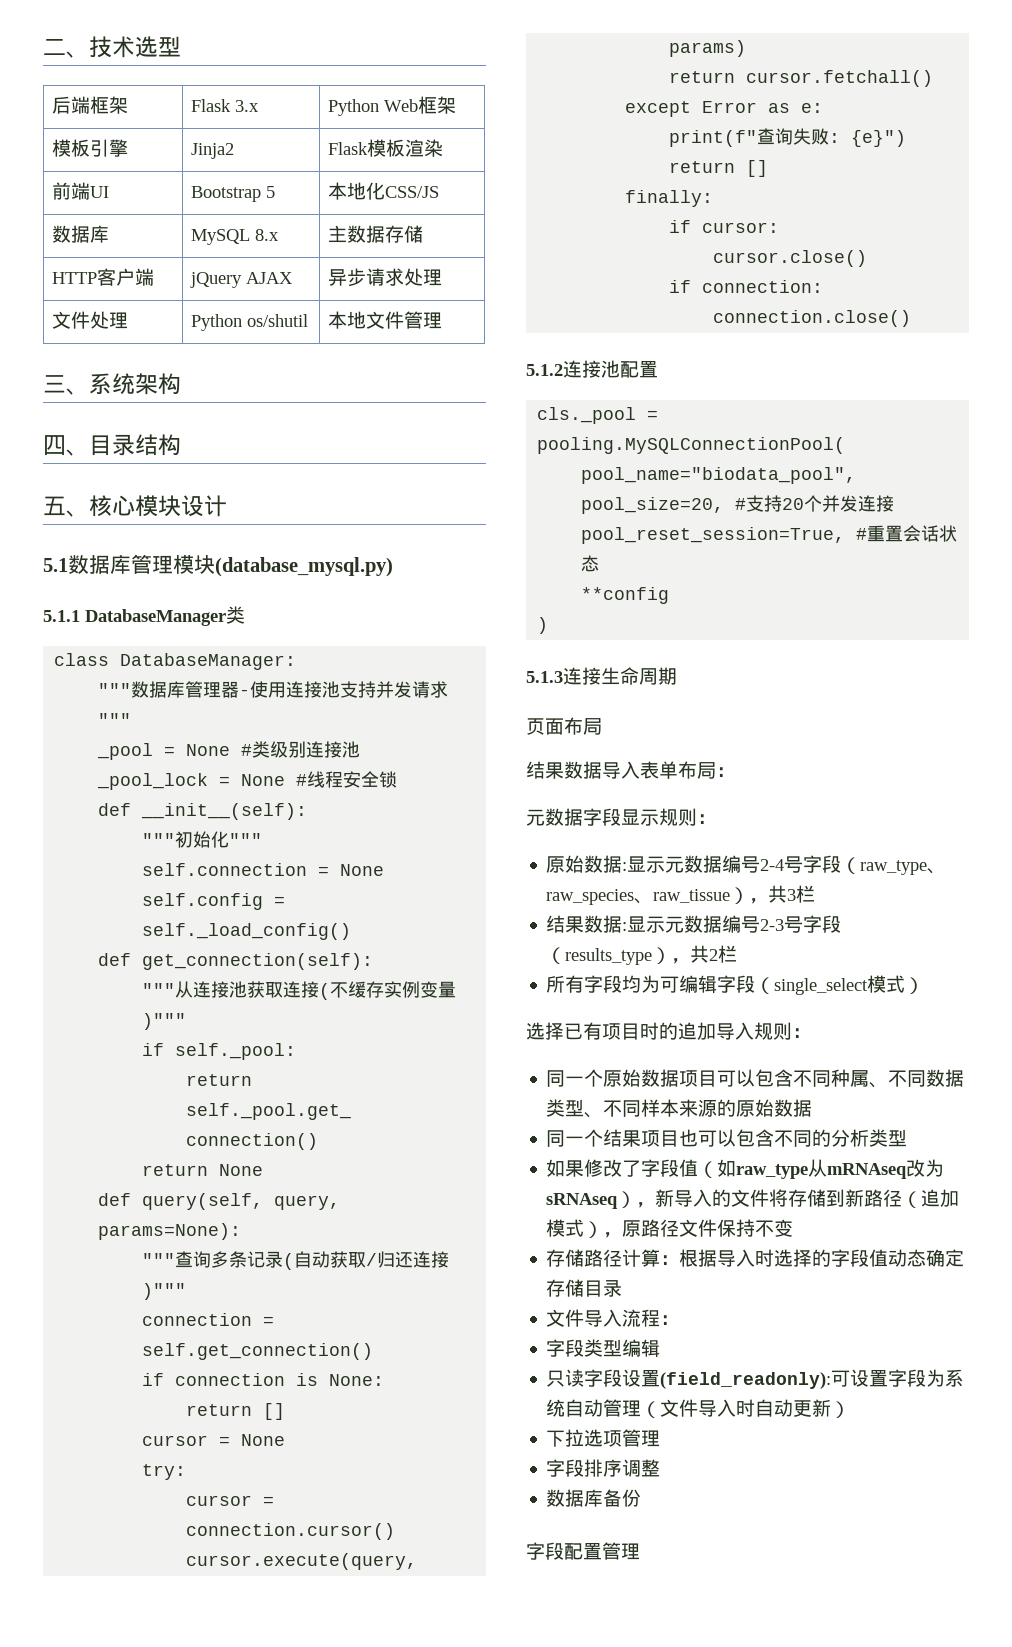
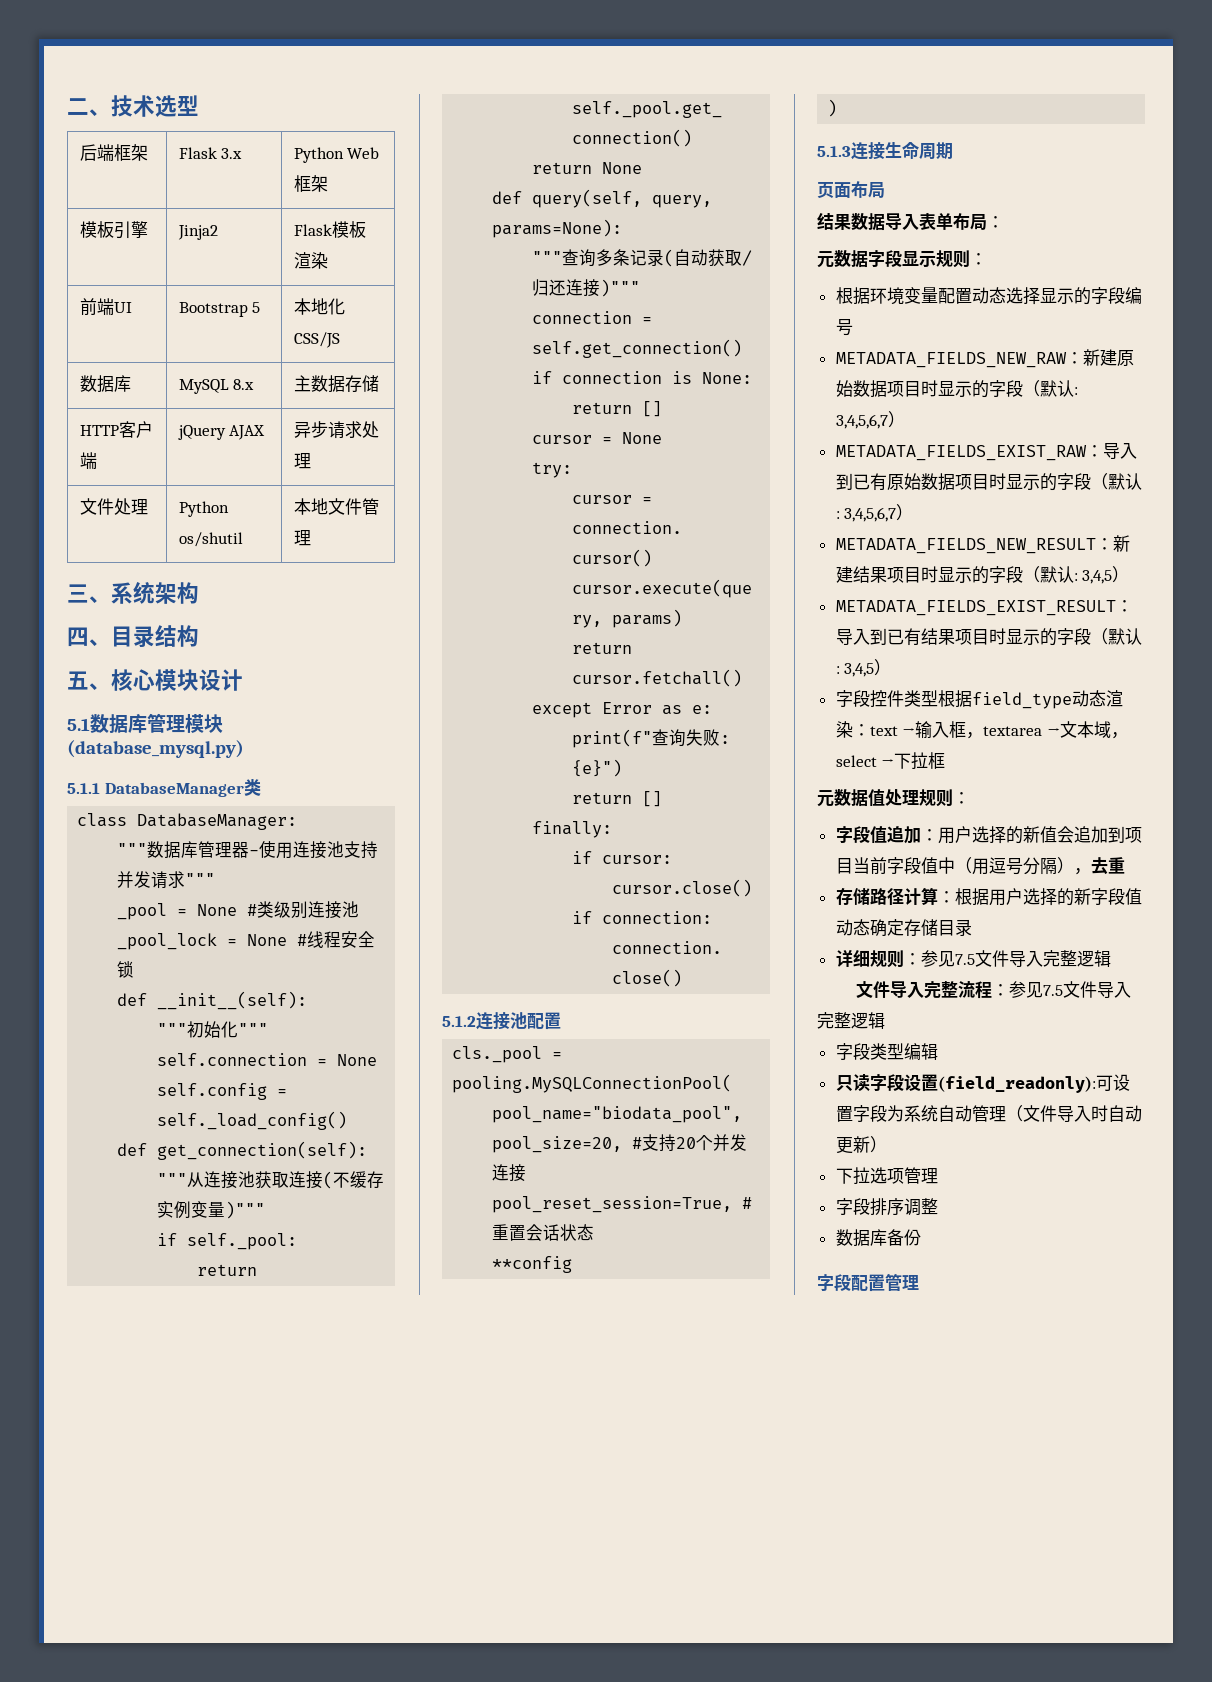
[546,855,947,875] [546,885,816,905] [546,915,842,933] [546,945,738,965] [546,975,925,995] [526,1022,811,1040] [546,1069,965,1088] [546,1099,813,1118] [546,1129,908,1147] [546,1159,945,1179] [546,1189,960,1209] [546,1219,794,1238] 原始数据:显示元数据编号2-4号字段（raw_type、raw_species、raw_tissue），共3栏 // 结果数据:显示元数据编号2-3号字段（results_type），共2栏 // 所有字段均为可编辑字段（single_select模式） // 选择已有项目时的追加导入规则： // 同一个原始数据项目可以包含不同种属、不同数据类型、不同样本来源的原始数据 // 同一个结果项目也可以包含不同的分析类型 // 如果修改了字段值（如raw_type从mRNAseq改为sRNAseq），新导入的文件将存储到新路径（追加模式），原路径文件保持不变 -> [835,287,1142,305] [835,319,853,336] [835,349,1134,368] [835,380,1078,398] [835,411,905,429] [835,443,1137,461] [835,473,1142,491] [835,504,914,522] [835,535,1130,554] [835,566,1130,584] [835,600,1133,616] [835,628,1142,646] [835,659,892,677] [835,690,1123,709] [835,721,1128,739] [835,752,946,770] [817,789,970,807] [835,826,1142,844] [835,857,1125,875] 根据环境变量配置动态选择显示的字段编号 // METADATA_FIELDS_NEW_RAW：新建原始数据项目时显示的字段（默认: 3,4,5,6,7） // METADATA_FIELDS_EXIST_RAW：导入到已有原始数据项目时显示的字段（默认: 3,4,5,6,7） // METADATA_FIELDS_NEW_RESULT：新建结果项目时显示的字段（默认: 3,4,5） // METADATA_FIELDS_EXIST_RESULT：导入到已有结果项目时显示的字段（默认: 3,4,5） // 字段控件类型根据field_type动态渲染：text →输入框，textarea →文本域，select →下拉框 // 元数据值处理规则： // 字段值追加：用户选择的新值会追加到项目当前字段值中（用逗号分隔），去重
[717,1249,832,1267] 导入时选择的 -> [988,888,1091,906] 用户选择的新
[546,1309,680,1327] 文件导入流程： -> [835,949,1111,968] [856,981,1132,999] [817,1012,885,1029] 详细规则：参见7.5文件导入完整逻辑 // 文件导入完整流程：参见7.5文件导入完整逻辑

